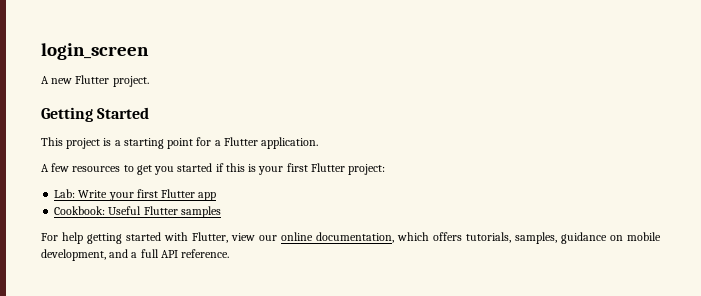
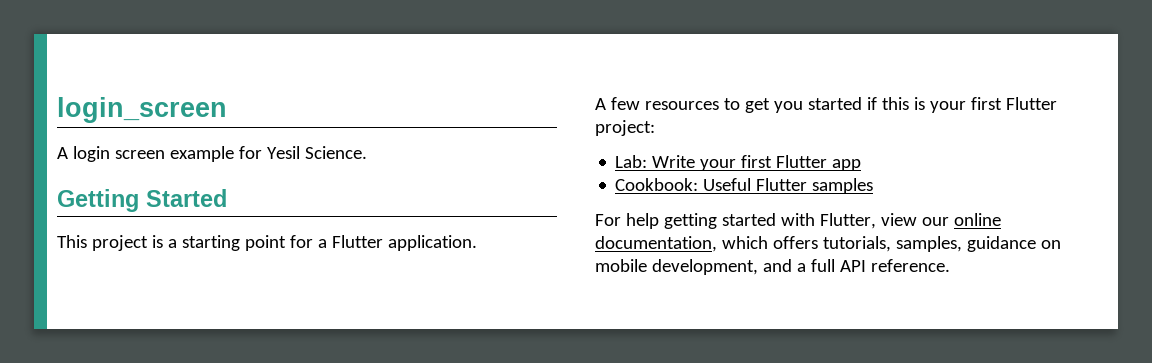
[51,75,149,87] new Flutter project. -> [72,146,367,162] login screen example for Yesil Science.

